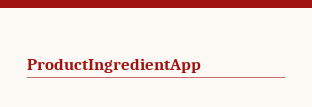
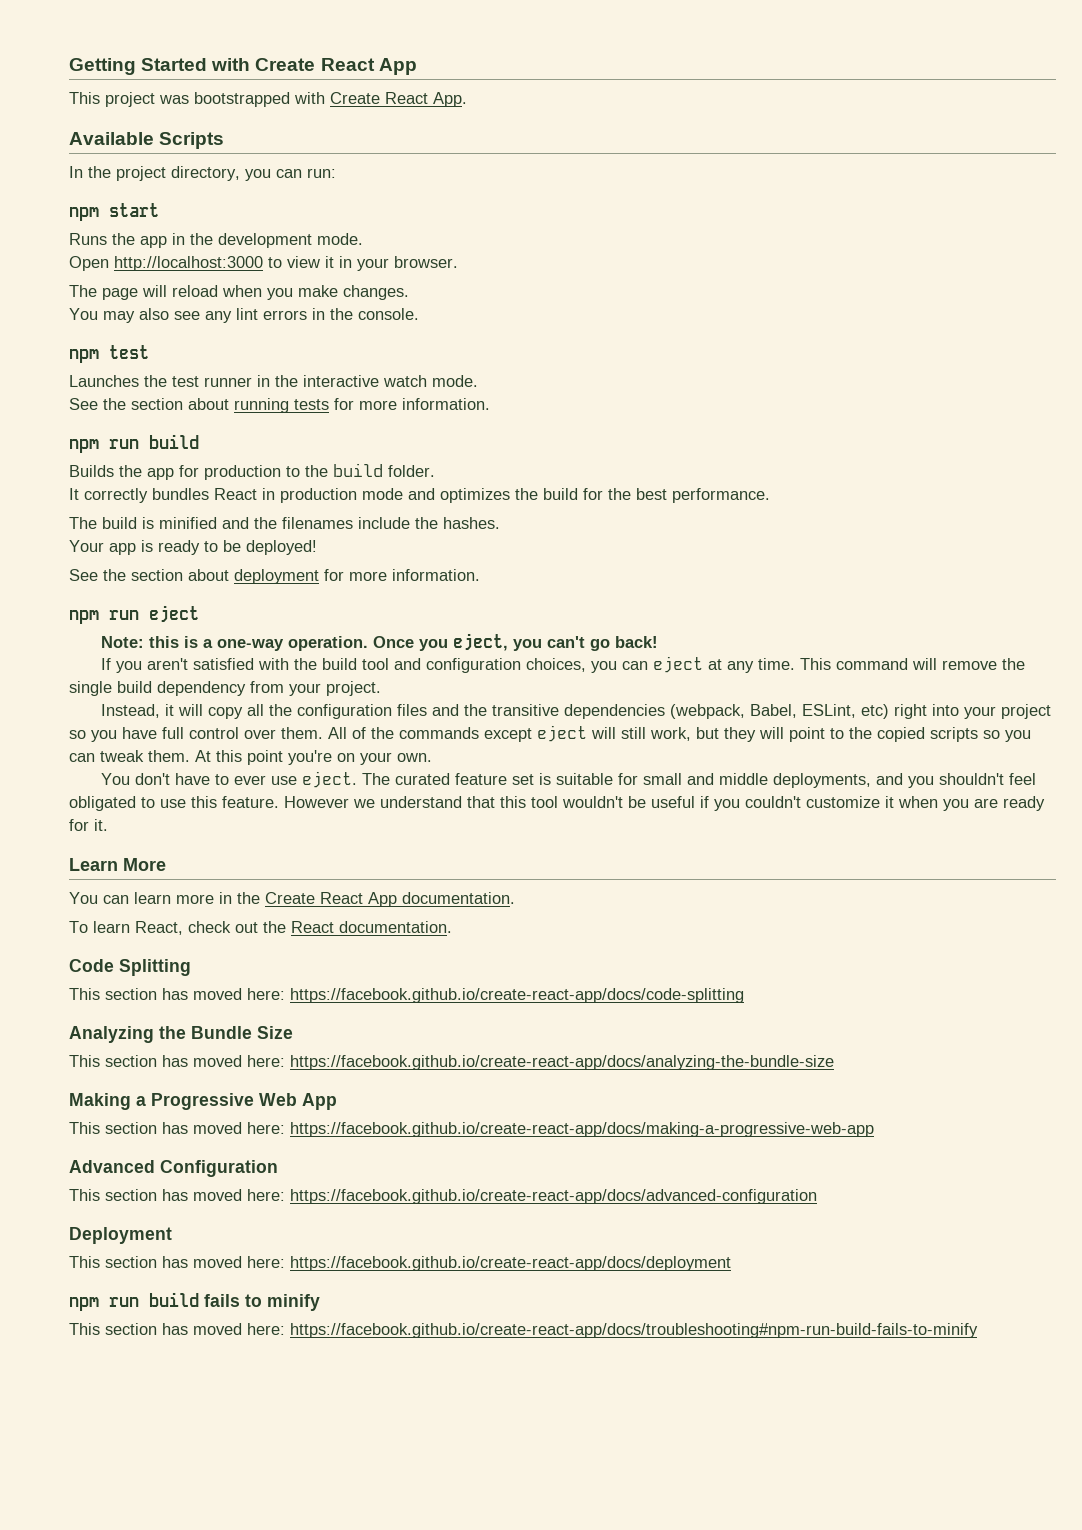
[27,58,201,73] ProductIngredientApp -> [69,58,417,75] [69,92,467,107] [69,132,225,149] [69,166,336,181] [69,203,159,221] [69,233,363,248] [69,256,458,271] [69,285,409,300] [69,308,419,323] [69,345,149,363] [69,375,478,387] [69,398,490,413] [69,434,199,453] [69,463,435,480] [69,488,770,503] [69,517,500,529] [69,540,317,555] [69,569,480,584] [69,605,199,624] [100,633,658,651] [100,656,1025,673] [69,681,381,696] [100,704,1051,719] [69,725,1031,742] [69,750,432,765] [100,771,1036,788] [69,796,1045,811] [69,819,108,831] [69,858,166,871] [69,892,515,907] [69,921,452,935] [69,959,191,976] [69,988,744,1003] [69,1026,293,1043] [69,1055,834,1070] [69,1093,337,1110] [69,1122,874,1137] [69,1160,278,1177] [69,1189,817,1204] [69,1227,172,1244] [69,1256,731,1271] [69,1292,320,1311] [69,1323,978,1338] Getting Started with Create React App // This project was bootstrapped with Create React App. // Available Scripts // In the project directory, you can run: // npm start // Runs the app in the development mode. // Open http://localhost:3000 to view it in your browser. // The page will reload when you make changes. // You may also see any lint errors in the console. // npm test // Launches the test runner in the interactive watch mode. // See the section about running tests for more information. // npm run build // Builds the app for production to the build folder. // It correctly bundles React in production mode and optimizes the build for the best performance. // The build is minified and the filenames include the hashes. // Your app is ready to be deployed! // See the section about deployment for more information. // npm run eject // Note: this is a one-way operation. Once you eject, you can't go back! // If you aren't satisfied with the build tool and configuration choices, you can eject at any time. This command will remove the single build dependency from your project. // Instead, it will copy all the configuration files and the transitive dependencies (webpack, Babel, ESLint, etc) right into your project so you have full control over them. All of the commands except eject will still work, but they will point to the copied scripts so you can tweak them. At this point you're on your own. // You don't have to ever use eject. The curated feature set is suitable for small and middle deployments, and you shouldn't feel obligated to use this feature. However we understand that this tool wouldn't be useful if you couldn't customize it when you are ready for it. // Learn More // You can learn more in the Create React App documentation. // To learn React, check out the React documentation. // Code Splitting // This section has moved here: https://facebook.github.io/create-react-app/docs/code-splitting // Analyzing the Bundle Size // This section has moved here: https://facebook.github.io/create-react-app/docs/analyzing-the-bundle-size // Making a Progressive Web App // This section has moved here: https://facebook.github.io/create-react-app/docs/making-a-progressive-web-app // Advanced Configuration // This section has moved here: https://facebook.github.io/create-react-app/docs/advanced-configuration // Deployment // This section has moved here: https://facebook.github.io/create-react-app/docs/deployment // npm run build fails to minify // This section has moved here: https://facebook.github.io/create-react-app/docs/troubleshooting#npm-run-build-fails-to-minify

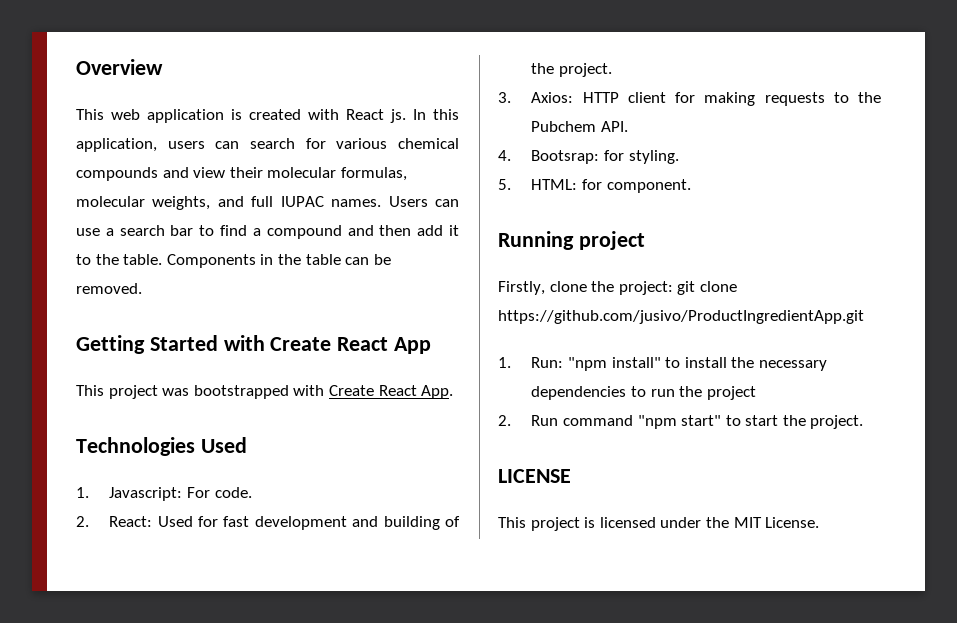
(69, 66) none -> [76,59,163,75] [76,109,459,123] [76,138,459,152] [76,167,407,181] [76,196,459,210] [76,225,459,239] [76,254,391,268] [76,283,142,294] Overview // This web application is created with React js. In this application, users can search for various chemical compounds and view their molecular formulas, molecular weights, and full IUPAC names. Users can use a search bar to find a compound and then add it to the table. Components in the table can be removed. //
[69,132,225,149] [69,166,336,181] [69,203,159,221] [69,233,363,248] [69,256,458,271] [69,285,409,300] [69,308,419,323] [69,345,149,363] [69,375,478,387] [69,398,490,413] [69,434,199,453] [69,463,435,480] [69,488,770,503] [69,517,500,529] [69,540,317,555] [69,569,480,584] [69,605,199,624] [100,633,658,651] [100,656,1025,673] [69,681,381,696] [100,704,1051,719] [69,725,1031,742] [69,750,432,765] [100,771,1036,788] [69,796,1045,811] [69,819,108,831] [69,858,166,871] [69,892,515,907] [69,921,452,935] [69,959,191,976] [69,988,744,1003] [69,1026,293,1043] [69,1055,834,1070] [69,1093,337,1110] [69,1122,874,1137] [69,1160,278,1177] [69,1189,817,1204] [69,1227,172,1244] [69,1256,731,1271] [69,1292,320,1311] [69,1323,978,1338] Available Scripts // In the project directory, you can run: // npm start // Runs the app in the development mode. // Open http://localhost:3000 to view it in your browser. // The page will reload when you make changes. // You may also see any lint errors in the console. // npm test // Launches the test runner in the interactive watch mode. // See the section about running tests for more information. // npm run build // Builds the app for production to the build folder. // It correctly bundles React in production mode and optimizes the build for the best performance. // The build is minified and the filenames include the hashes. // Your app is ready to be deployed! // See the section about deployment for more information. // npm run eject // Note: this is a one-way operation. Once you eject, you can't go back! // If you aren't satisfied with the build tool and configuration choices, you can eject at any time. This command will remove the single build dependency from your project. // Instead, it will copy all the configuration files and the transitive dependencies (webpack, Babel, ESLint, etc) right into your project so you have full control over them. All of the commands except eject will still work, but they will point to the copied scripts so you can tweak them. At this point you're on your own. // You don't have to ever use eject. The curated feature set is suitable for small and middle deployments, and you shouldn't feel obligated to use this feature. However we understand that this tool wouldn't be useful if you couldn't customize it when you are ready for it. // Learn More // You can learn more in the Create React App documentation. // To learn React, check out the React documentation. // Code Splitting // This section has moved here: https://facebook.github.io/create-react-app/docs/code-splitting // Analyzing the Bundle Size // This section has moved here: https://facebook.github.io/create-react-app/docs/analyzing-the-bundle-size // Making a Progressive Web App // This section has moved here: https://facebook.github.io/create-react-app/docs/making-a-progressive-web-app // Advanced Configuration // This section has moved here: https://facebook.github.io/create-react-app/docs/advanced-configuration // Deployment // This section has moved here: https://facebook.github.io/create-react-app/docs/deployment // npm run build fails to minify // This section has moved here: https://facebook.github.io/create-react-app/docs/troubleshooting#npm-run-build-fails-to-minify -> [76,437,247,456] [76,487,252,501] [76,516,461,530] [531,63,612,77] [498,92,881,106] [531,121,628,132] [498,150,679,164] [498,179,691,193] [498,231,645,250] [498,281,737,295] [498,310,864,324] [498,357,827,371] [531,386,756,400] [498,415,864,429] [498,469,571,483] [498,517,820,531] Technologies Used // 1. Javascript: For code. // 2. React: Used for fast development and building of the project. // 3. Axios: HTTP client for making requests to the Pubchem API. // 4. Bootsrap: for styling. // 5. HTML: for component. // Running project // Firstly, clone the project: git clone https://github.com/jusivo/ProductIngredientApp.git // 1. Run: "npm install" to install the necessary dependencies to run the project // 2. Run command "npm start" to start the project. // LICENSE // This project is licensed under the MIT License.

